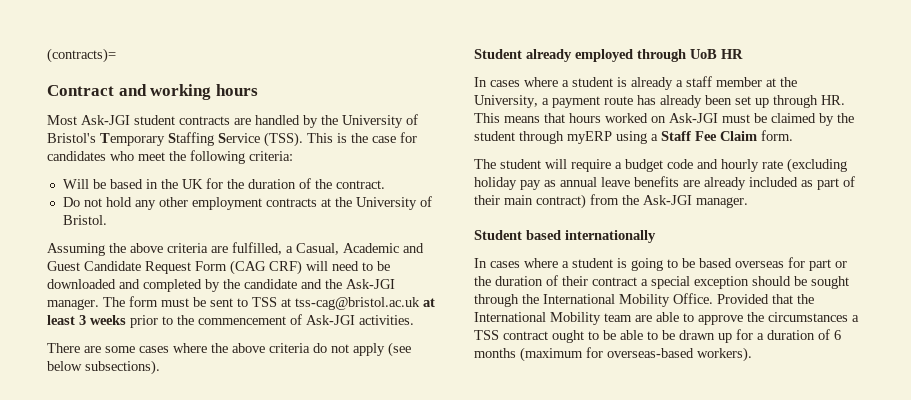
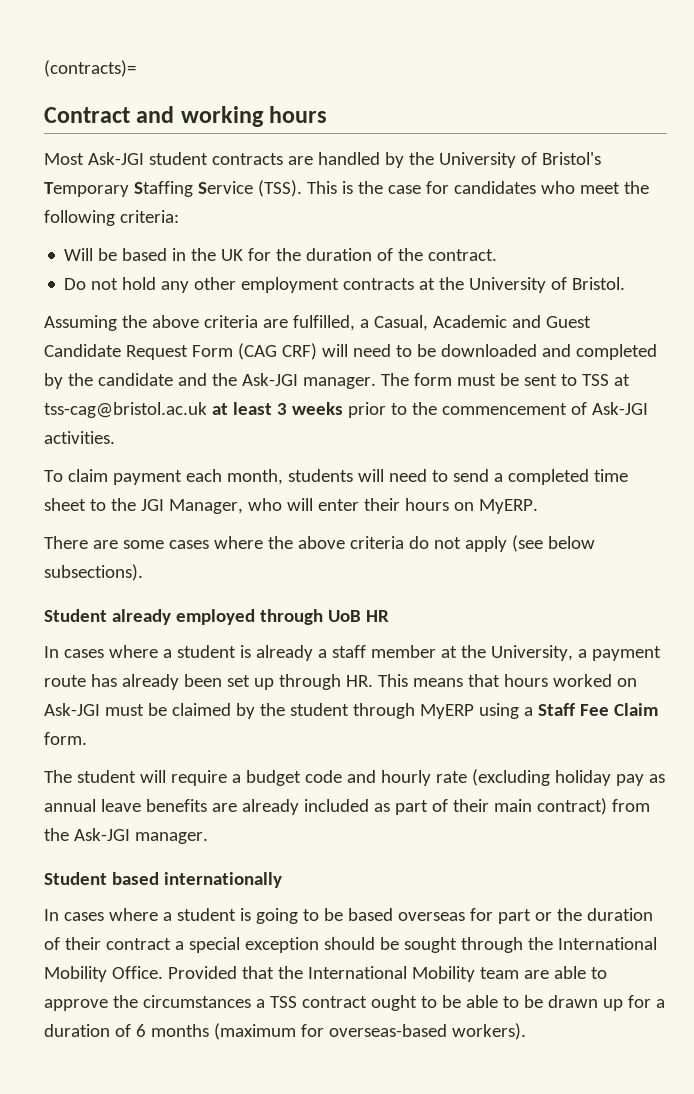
(414, 320) none -> [44,469,628,485] [44,498,538,514] // To claim payment each month, students will need to send a completed time sheet to the JGI Manager, who will enter their hours on MyERP.
[567,131,612,144] myERP -> [419,704,474,719] MyERP

